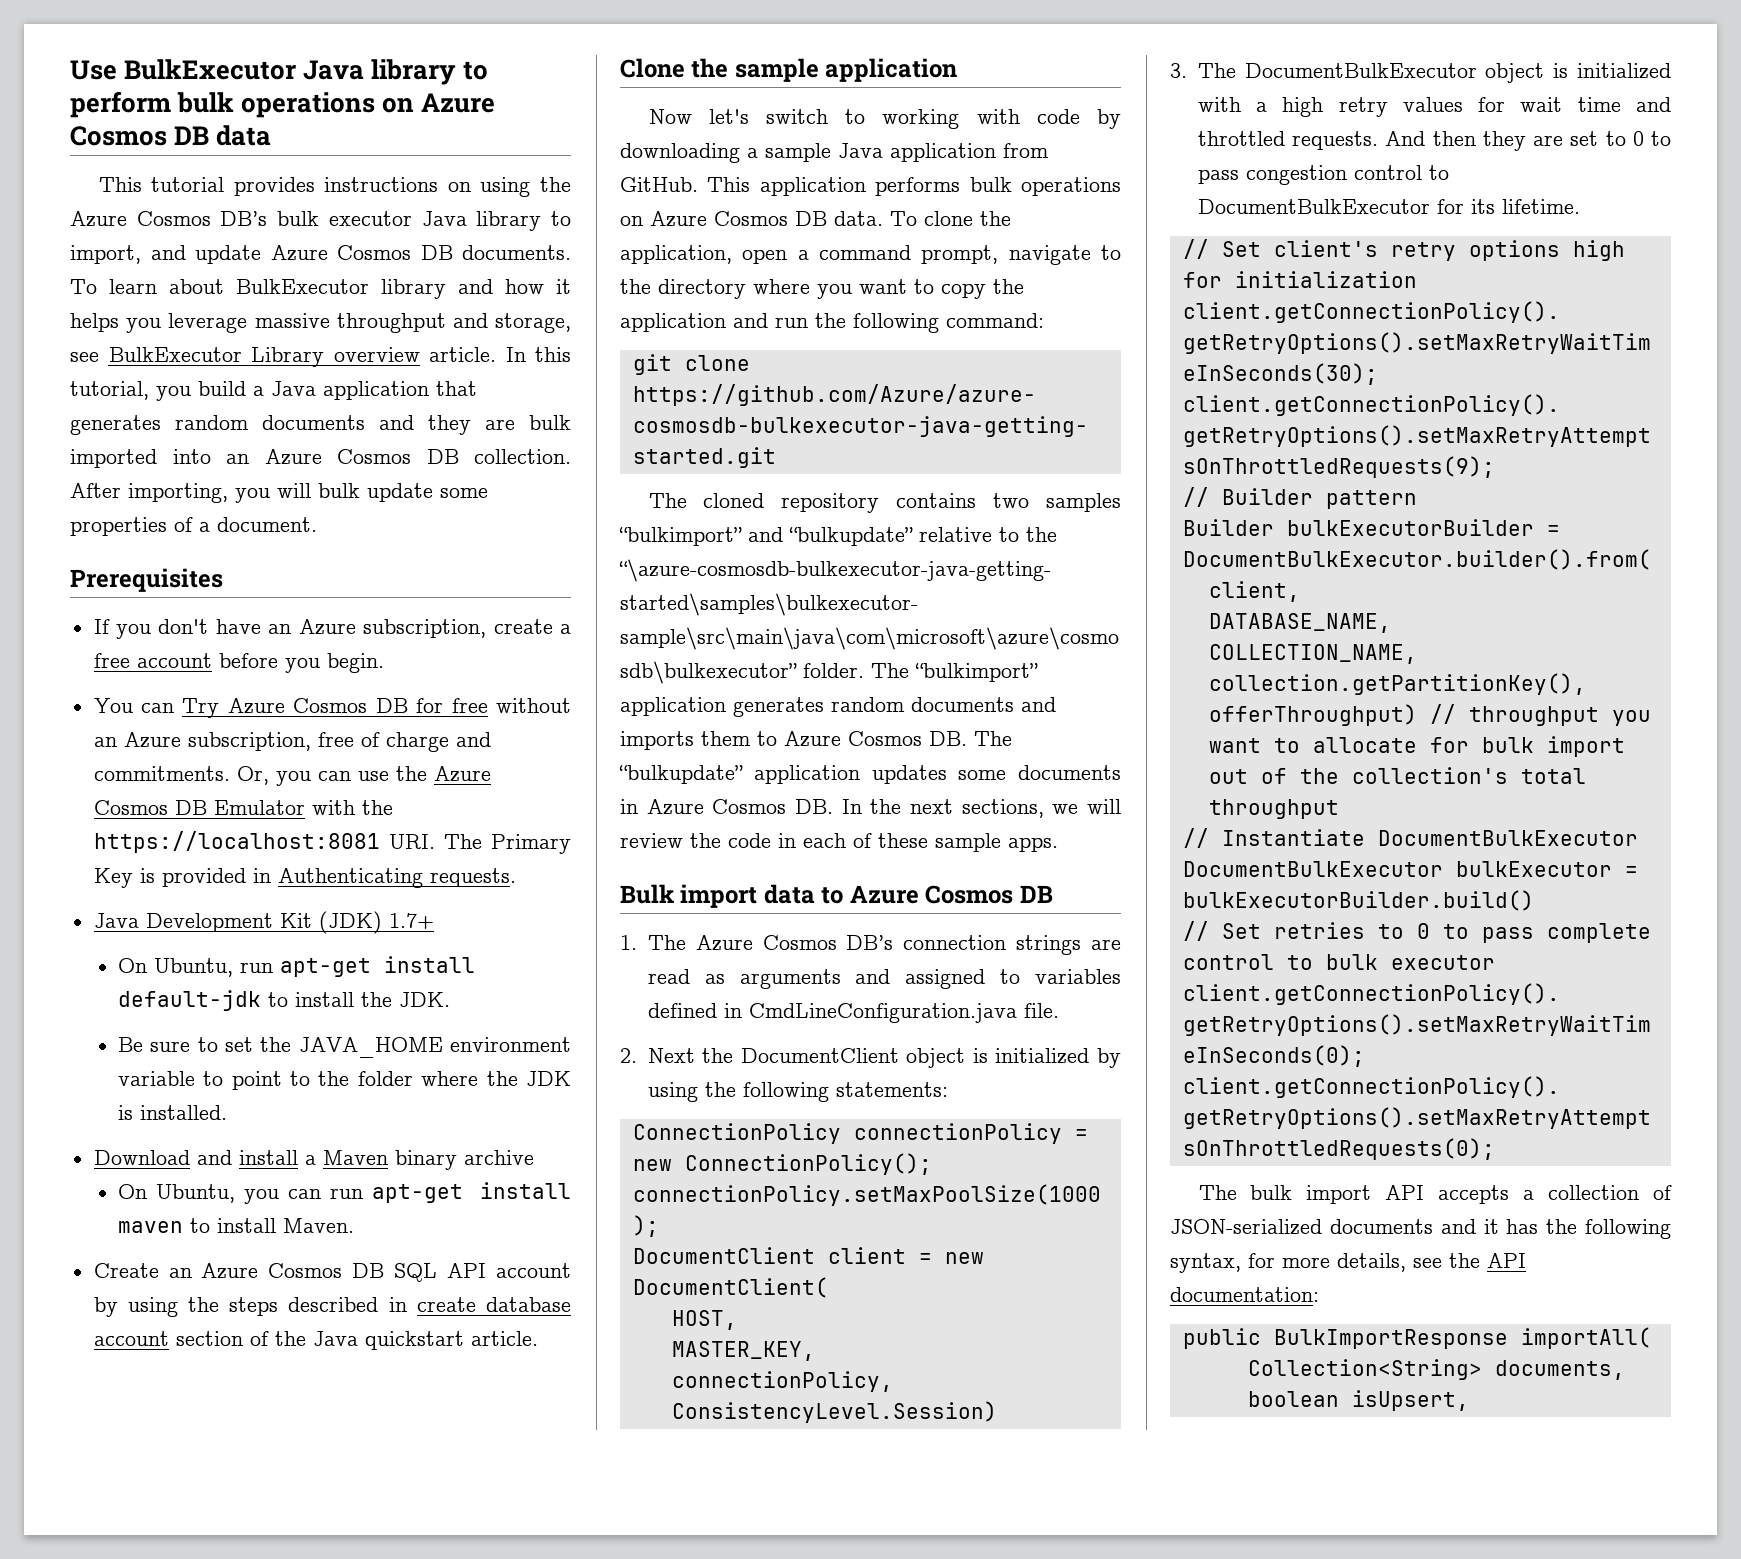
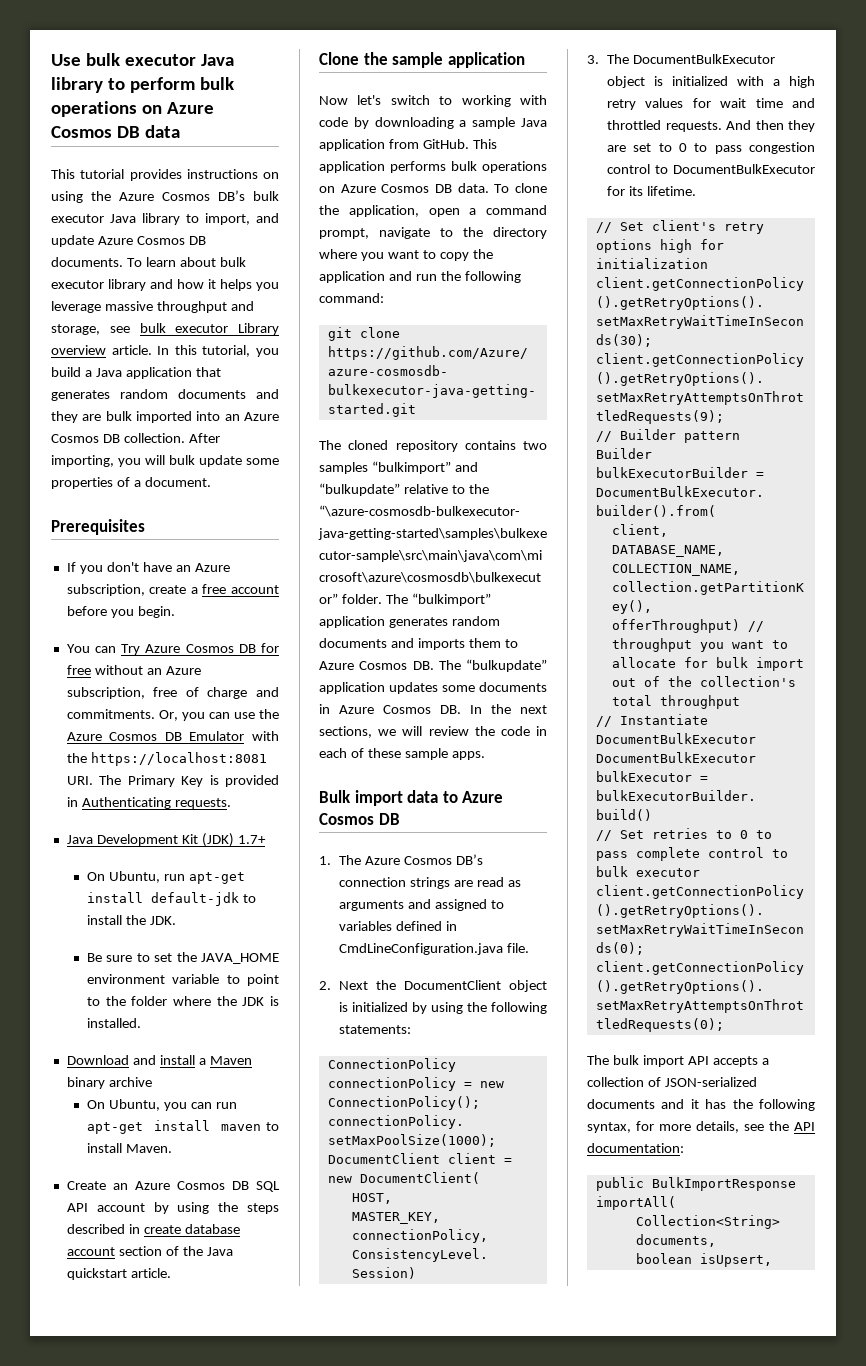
[124,59,297,80] BulkExecutor -> [85,53,196,66] bulk executor
[236,279,369,294] BulkExecutor -> [219,257,246,267] [51,280,104,289] bulk executor
[108,347,242,362] BulkExecutor -> [139,323,229,333] bulk executor

